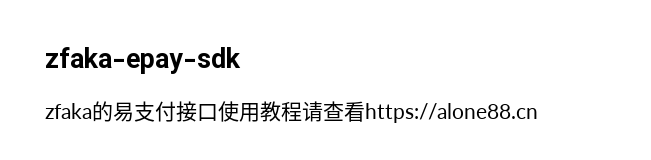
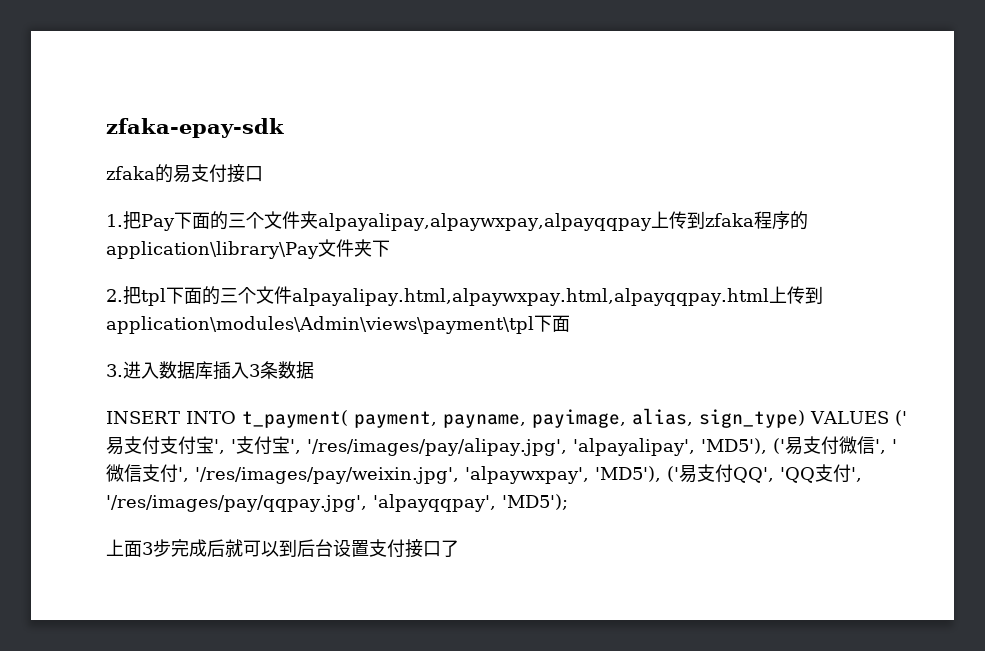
[218,101,538,123] 使用教程请查看https://alone88.cn -> [106,211,808,231] [106,239,390,259] [106,286,823,306] [106,315,570,334] [106,361,314,380] [106,408,907,428] [106,436,897,456] [106,464,862,484] [106,494,568,512] [106,539,459,558] // 1.把Pay下面的三个文件夹alpayalipay,alpaywxpay,alpayqqpay上传到zfaka程序的application\library\Pay文件夹下 // 2.把tpl下面的三个文件alpayalipay.html,alpaywxpay.html,alpayqqpay.html上传到application\modules\Admin\views\payment\tpl下面 // 3.进入数据库插入3条数据 // INSERT INTO t_payment( payment, payname, payimage, alias, sign_type) VALUES ('易支付支付宝', '支付宝', '/res/images/pay/alipay.jpg', 'alpayalipay', 'MD5'), ('易支付微信', '微信支付', '/res/images/pay/weixin.jpg', 'alpaywxpay', 'MD5'), ('易支付QQ', 'QQ支付', '/res/images/pay/qqpay.jpg', 'alpayqqpay', 'MD5'); // 上面3步完成后就可以到后台设置支付接口了

